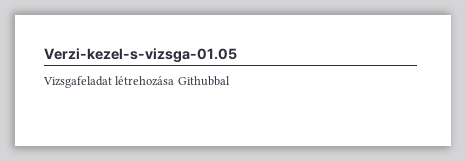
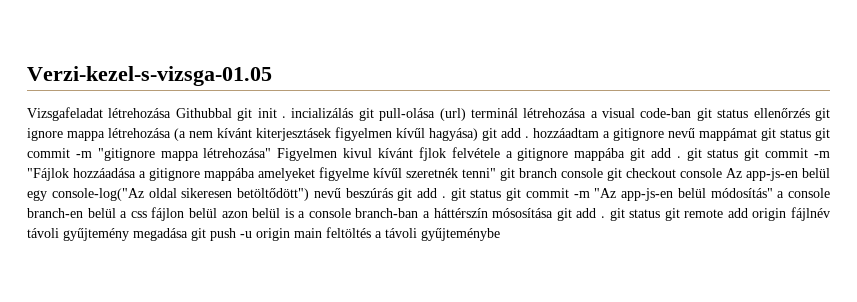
(230, 81) none -> [237,108,831,121] [27,127,830,141] [27,147,831,161] [27,167,830,181] [27,188,830,201] [27,207,831,221] [27,227,500,241] git init . incializálás git pull-olása (url) terminál létrehozása a visual code-ban git status ellenőrzés git ignore mappa létrehozása (a nem kívánt kiterjesztásek figyelmen kívűl hagyása) git add . hozzáadtam a gitignore nevű mappámat git status git commit -m "gitignore mappa létrehozása" Figyelmen kivul kívánt fjlok felvétele a gitignore mappába git add . git status git commit -m "Fájlok hozzáadása a gitignore mappába amelyeket figyelme kívűl szeretnék tenni" git branch console git checkout console Az app-js-en belül egy console-log("Az oldal sikeresen betöltődött") nevű beszúrás git add . git status git commit -m "Az app-js-en belül módosítás" a console branch-en belül a css fájlon belül azon belül is a console branch-ban a háttérszín mósosítása git add . git status git remote add origin fájlnév távoli gyűjtemény megadása git push -u origin main feltöltés a távoli gyűjteménybe

